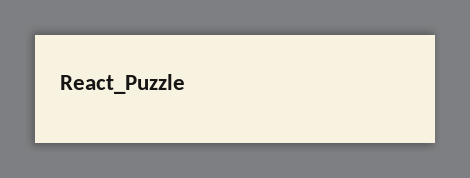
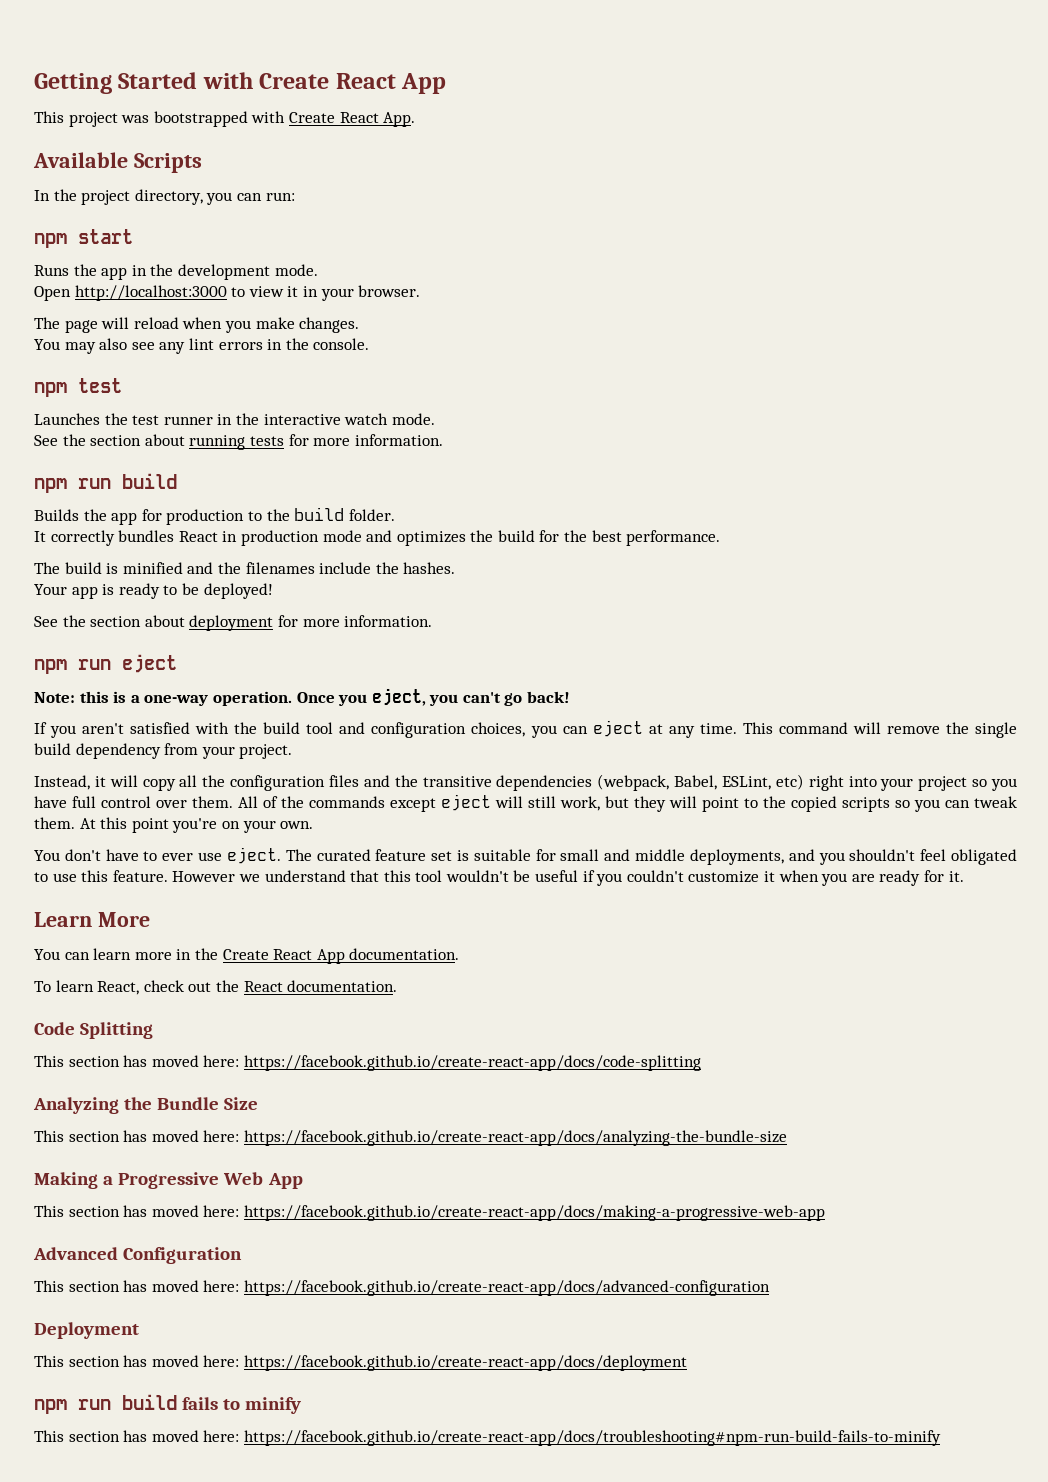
[60,74,185,94] React_Puzzle -> [34,72,447,94] [34,111,416,127] [33,152,202,173] [34,189,295,205] [34,229,133,248] [34,264,318,280] [34,285,421,301] [34,317,360,333] [34,338,370,354] [34,378,122,397] [34,413,435,425] [34,434,443,450] [34,473,177,493] [34,507,395,525] [34,530,721,546] [34,562,456,574] [34,583,273,599] [34,615,433,631] [34,654,177,674] [34,688,571,706] [34,720,1017,738] [34,743,293,759] [34,774,1018,791] [34,794,1017,812] [34,817,314,833] [34,847,1018,865] [34,870,964,886] [34,912,150,927] [34,948,460,964] [34,980,398,995] [34,1022,154,1039] [34,1055,701,1071] [33,1097,259,1114] [34,1130,787,1146] [34,1172,303,1189] [34,1205,825,1221] [33,1247,243,1264] [34,1280,770,1296] [34,1322,139,1339] [34,1355,687,1371] [34,1394,302,1414] [34,1430,941,1446] Getting Started with Create React App // This project was bootstrapped with Create React App. // Available Scripts // In the project directory, you can run: // npm start // Runs the app in the development mode. // Open http://localhost:3000 to view it in your browser. // The page will reload when you make changes. // You may also see any lint errors in the console. // npm test // Launches the test runner in the interactive watch mode. // See the section about running tests for more information. // npm run build // Builds the app for production to the build folder. // It correctly bundles React in production mode and optimizes the build for the best performance. // The build is minified and the filenames include the hashes. // Your app is ready to be deployed! // See the section about deployment for more information. // npm run eject // Note: this is a one-way operation. Once you eject, you can't go back! // If you aren't satisfied with the build tool and configuration choices, you can eject at any time. This command will remove the single build dependency from your project. // Instead, it will copy all the configuration files and the transitive dependencies (webpack, Babel, ESLint, etc) right into your project so you have full control over them. All of the commands except eject will still work, but they will point to the copied scripts so you can tweak them. At this point you're on your own. // You don't have to ever use eject. The curated feature set is suitable for small and middle deployments, and you shouldn't feel obligated to use this feature. However we understand that this tool wouldn't be useful if you couldn't customize it when you are ready for it. // Learn More // You can learn more in the Create React App documentation. // To learn React, check out the React documentation. // Code Splitting // This section has moved here: https://facebook.github.io/create-react-app/docs/code-splitting // Analyzing the Bundle Size // This section has moved here: https://facebook.github.io/create-react-app/docs/analyzing-the-bundle-size // Making a Progressive Web App // This section has moved here: https://facebook.github.io/create-react-app/docs/making-a-progressive-web-app // Advanced Configuration // This section has moved here: https://facebook.github.io/create-react-app/docs/advanced-configuration // Deployment // This section has moved here: https://facebook.github.io/create-react-app/docs/deployment // npm run build fails to minify // This section has moved here: https://facebook.github.io/create-react-app/docs/troubleshooting#npm-run-build-fails-to-minify

